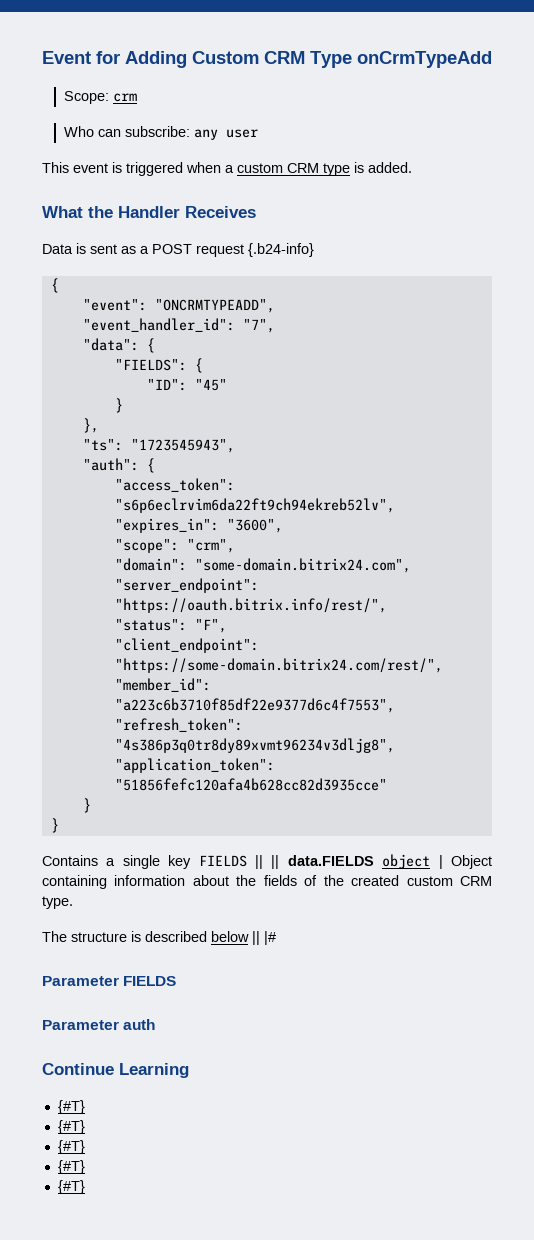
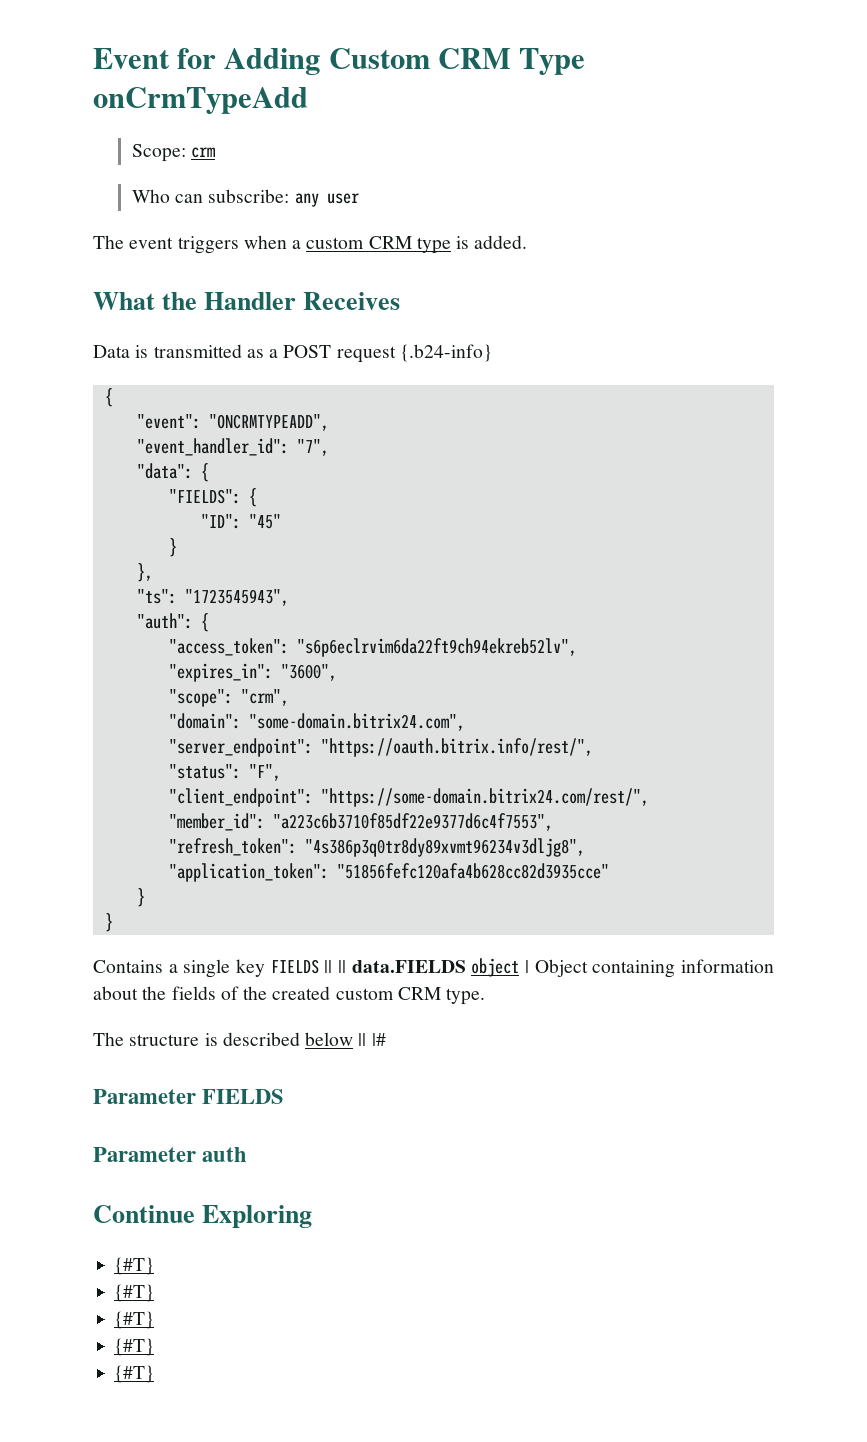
[42,162,183,176] This event is triggered -> [93,235,239,254] The event triggers
[90,244,117,254] sent -> [153,344,242,358] transmitted
[119,1063,189,1078] Learning -> [202,1205,313,1228] Exploring

